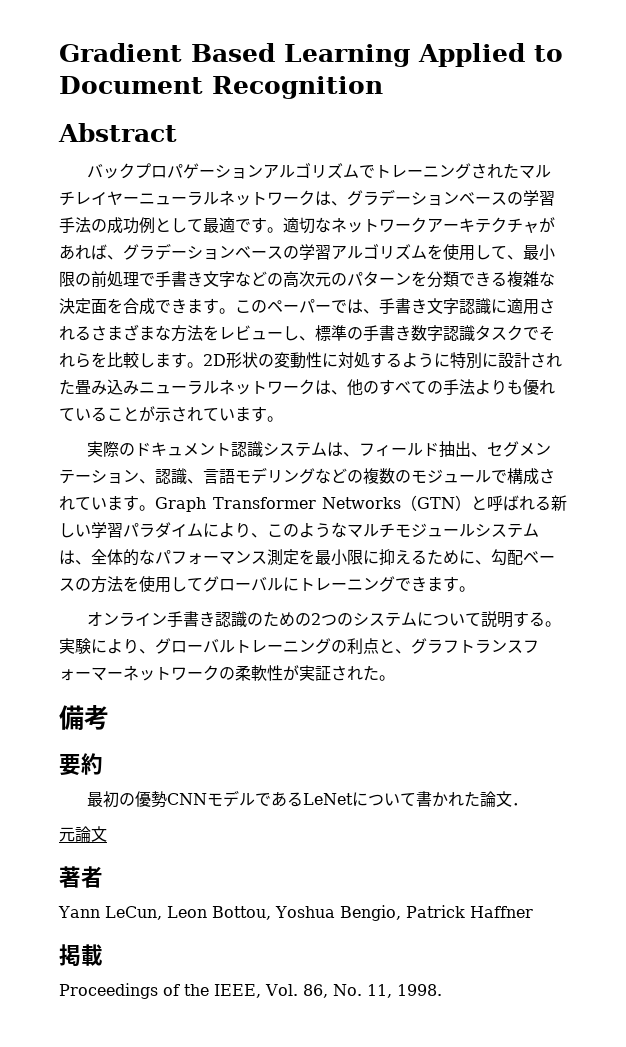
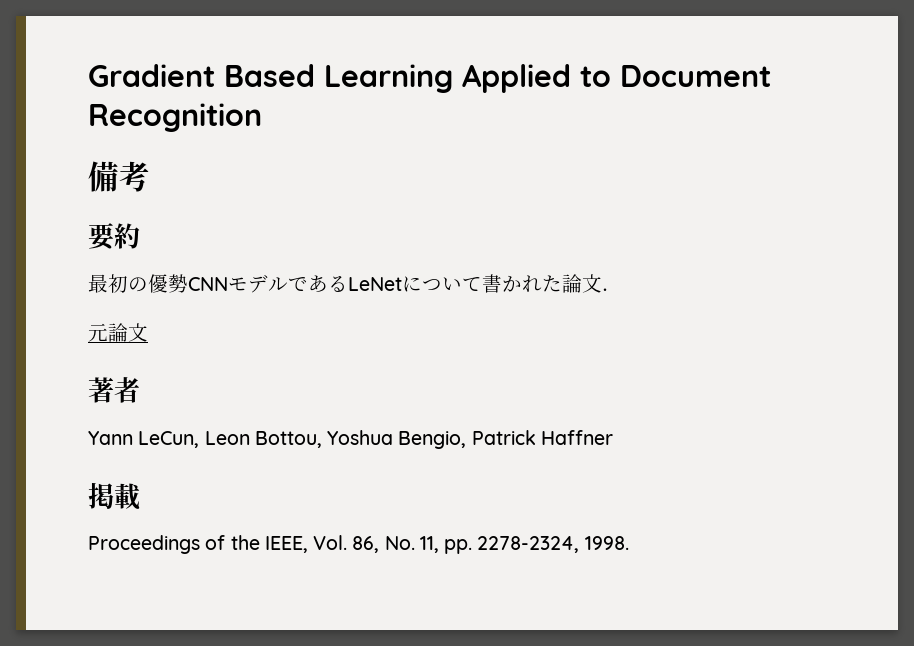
[58,123,177,142] [87,162,552,179] [59,189,555,206] [59,217,555,234] [59,243,555,261] [59,271,555,288] [59,298,555,315] [59,324,555,342] [59,352,562,369] [59,379,555,396] [59,406,283,422] [87,441,552,458] [59,467,555,485] [59,495,567,512] [59,522,539,538] [59,549,555,566] [59,576,475,593] [87,611,562,628] [59,638,539,654] [59,665,395,681] // Abstract // バックプロパゲーションアルゴリズムでトレーニングされたマルチレイヤーニューラルネットワークは、グラデーションベースの学習手法の成功例として最適です。適切なネットワークアーキテクチャがあれば、グラデーションベースの学習アルゴリズムを使用して、最小限の前処理で手書き文字などの高次元のパターンを分類できる複雑な決定面を合成できます。このペーパーでは、手書き文字認識に適用されるさまざまな方法をレビューし、標準の手書き数字認識タスクでそれらを比較します。2D形状の変動性に対処するように特別に設計された畳み込みニューラルネットワークは、他のすべての手法よりも優れていることが示されています。 // 実際のドキュメント認識システムは、フィールド抽出、セグメンテーション、認識、言語モデリングなどの複数のモジュールで構成されています。Graph Transformer Networks（GTN）と呼ばれる新しい学習パラダイムにより、このようなマルチモジュールシステムは、全体的なパフォーマンス測定を最小限に抑えるために、勾配ベースの方法を使用してグローバルにトレーニングできます。 // オンライン手書き認識のための2つのシステムについて説明する。実験により、グローバルトレーニングの利点と、グラフトランスフォーマーネットワークの柔軟性が実証された。 -> (262, 117) none
(392, 991) none -> [444,536,580,554] pp. 2278-2324,

